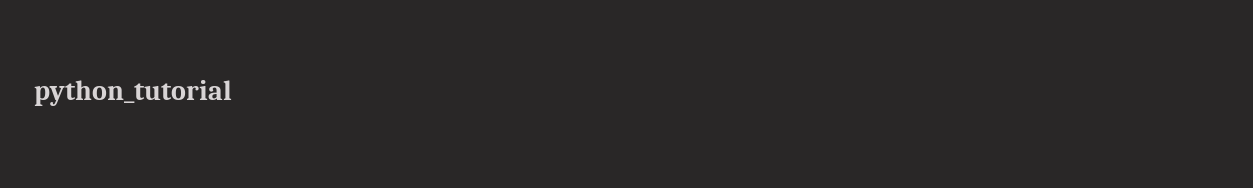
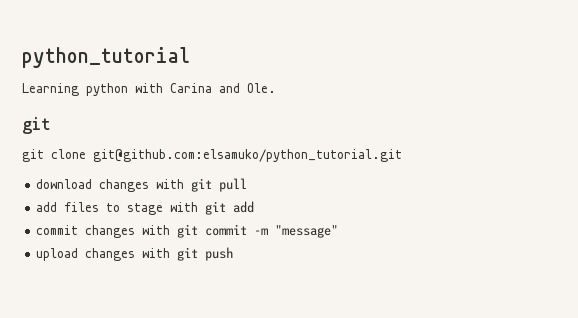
(232, 93) none -> [22,83,276,96] [22,117,51,134] [22,149,402,162] [36,178,248,192] [36,201,255,215] [36,224,339,238] [36,247,234,261] // Learning python with Carina and Ole. // git // git clone git@github.com:elsamuko/python_tutorial.git // download changes with git pull // add files to stage with git add // commit changes with git commit -m "message" // upload changes with git push

